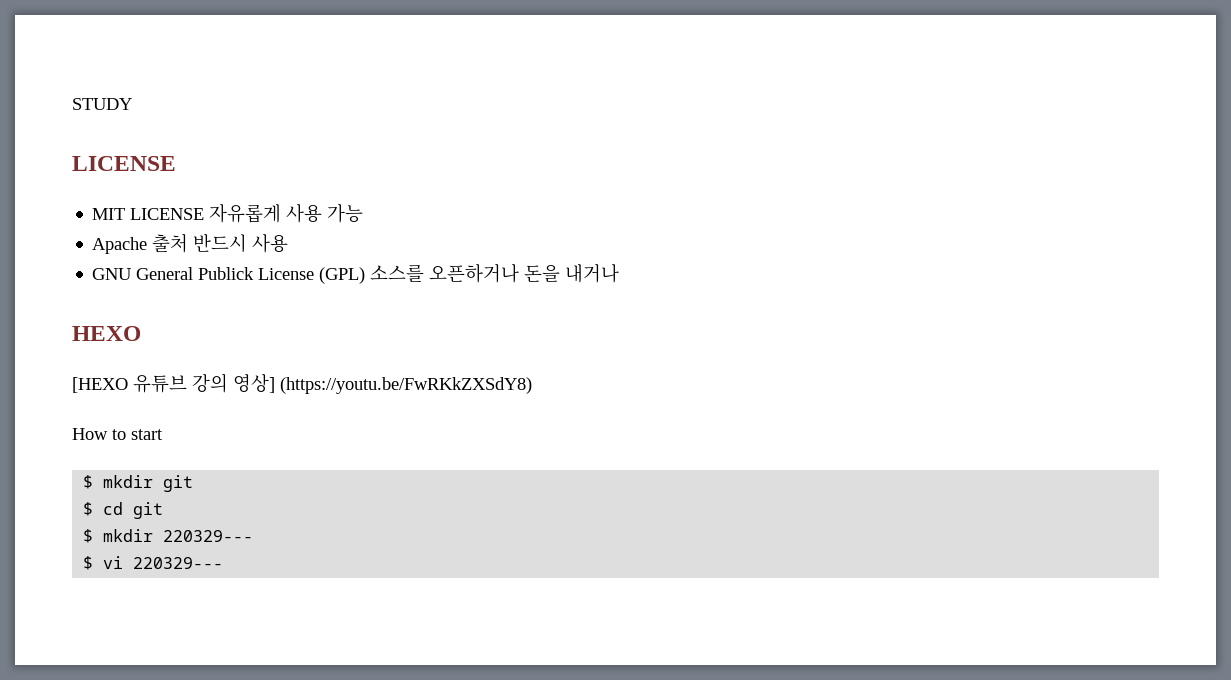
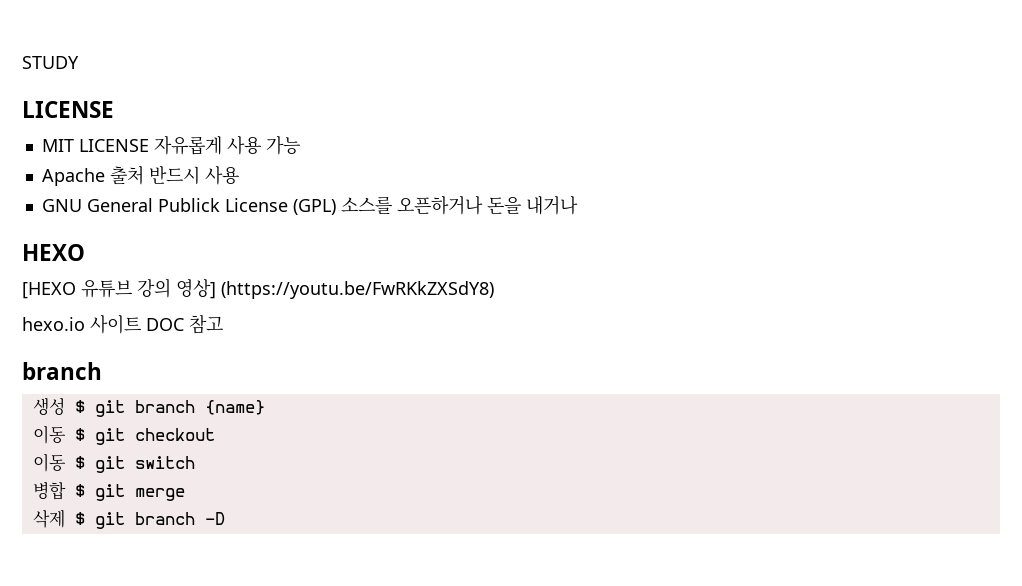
[72,428,163,440] [83,475,194,492] [83,502,164,519] [83,529,254,543] [83,556,224,570] How to start // $ mkdir git // $ cd git // $ mkdir 220329--- // $ vi 220329--- -> [22,314,223,334] [22,362,102,380] [32,397,265,417] [32,425,215,445] [32,453,195,473] [32,481,185,501] [32,509,225,529] hexo.io 사이트 DOC 참고 // branch // 생성 $ git branch {name} // 이동 $ git checkout // 이동 $ git switch // 병합 $ git merge // 삭제 $ git branch -D

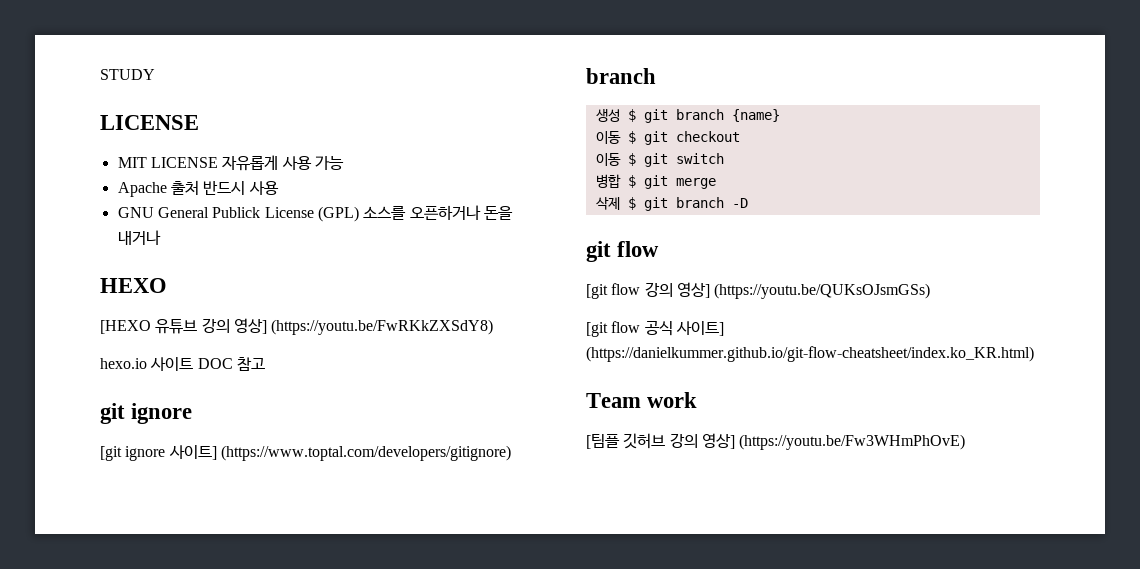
(223, 324) none -> [100,403,193,424] [100,445,511,461] // git ignore // [git ignore 사이트] (https://www.toptal.com/developers/gitignore)
(225, 518) none -> [586,241,660,262] [586,282,931,299] [586,321,724,337] [586,346,1034,362] [586,392,698,408] [586,433,966,450] // git flow // [git flow 강의 영상] (https://youtu.be/QUKsOJsmGSs) // [git flow 공식 사이트] (https://danielkummer.github.io/git-flow-cheatsheet/index.ko_KR.html) // Team work // [팀플 깃허브 강의 영상] (https://youtu.be/Fw3WHmPhOvE)

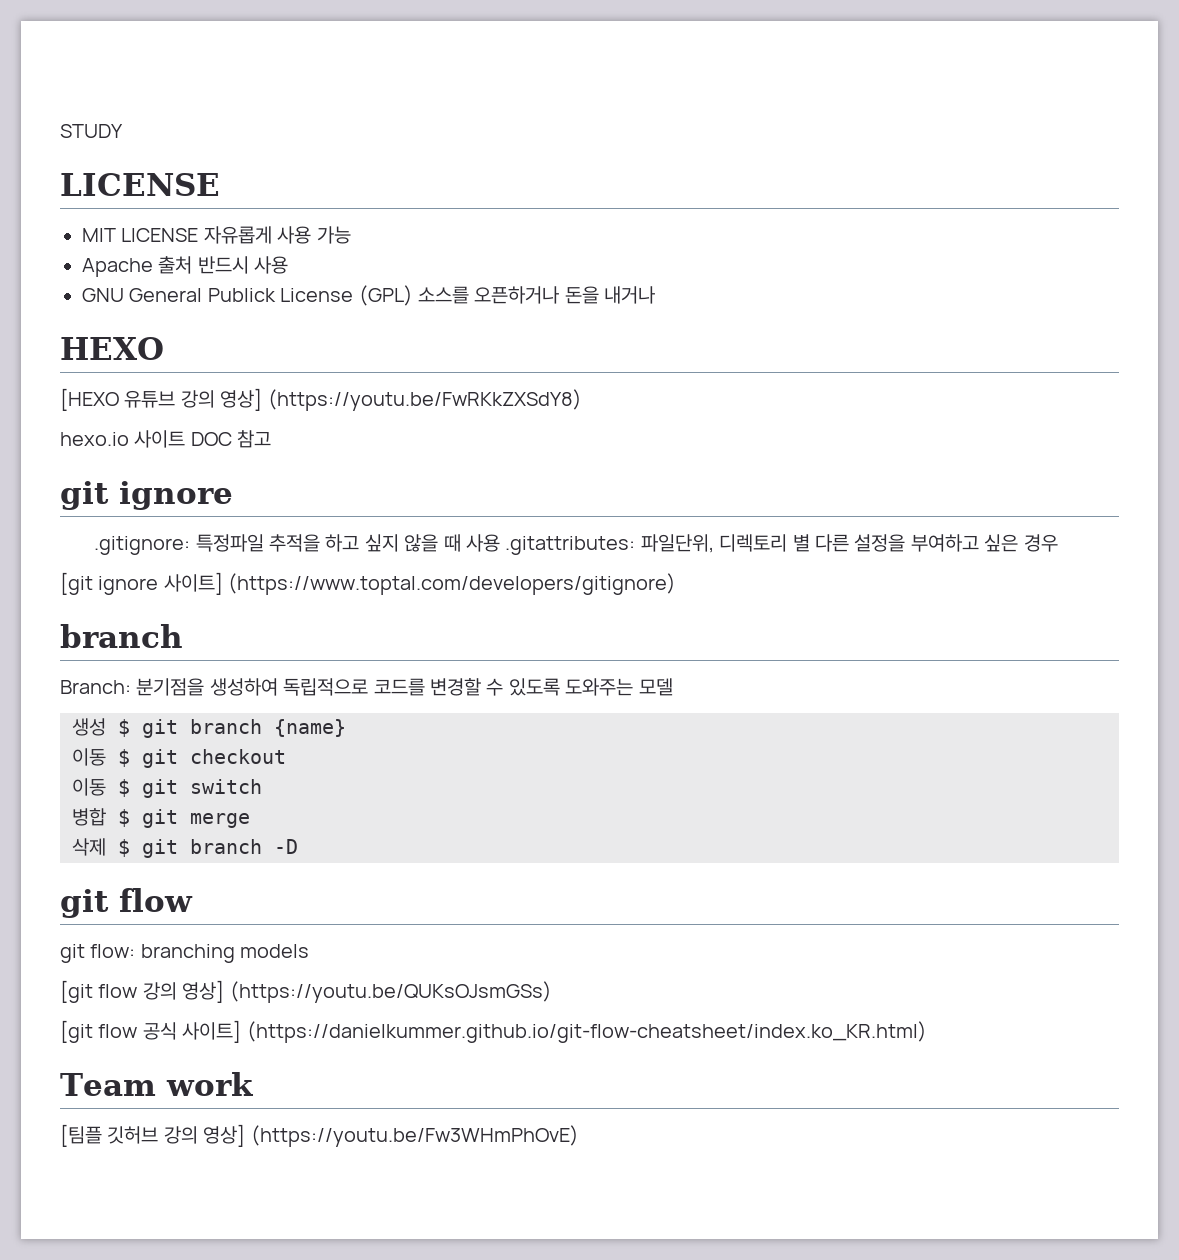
(193, 413) none -> [94,534,1058,555] // .gitignore: 특정파일 추적을 하고 싶지 않을 때 사용 .gitattributes: 파일단위, 디렉토리 별 다른 설정을 부여하고 싶은 경우
(656, 76) none -> [60,678,673,696] // Branch: 분기점을 생성하여 독립적으로 코드를 변경할 수 있도록 도와주는 모델
(660, 249) none -> [60,944,310,963] // git flow: branching models

